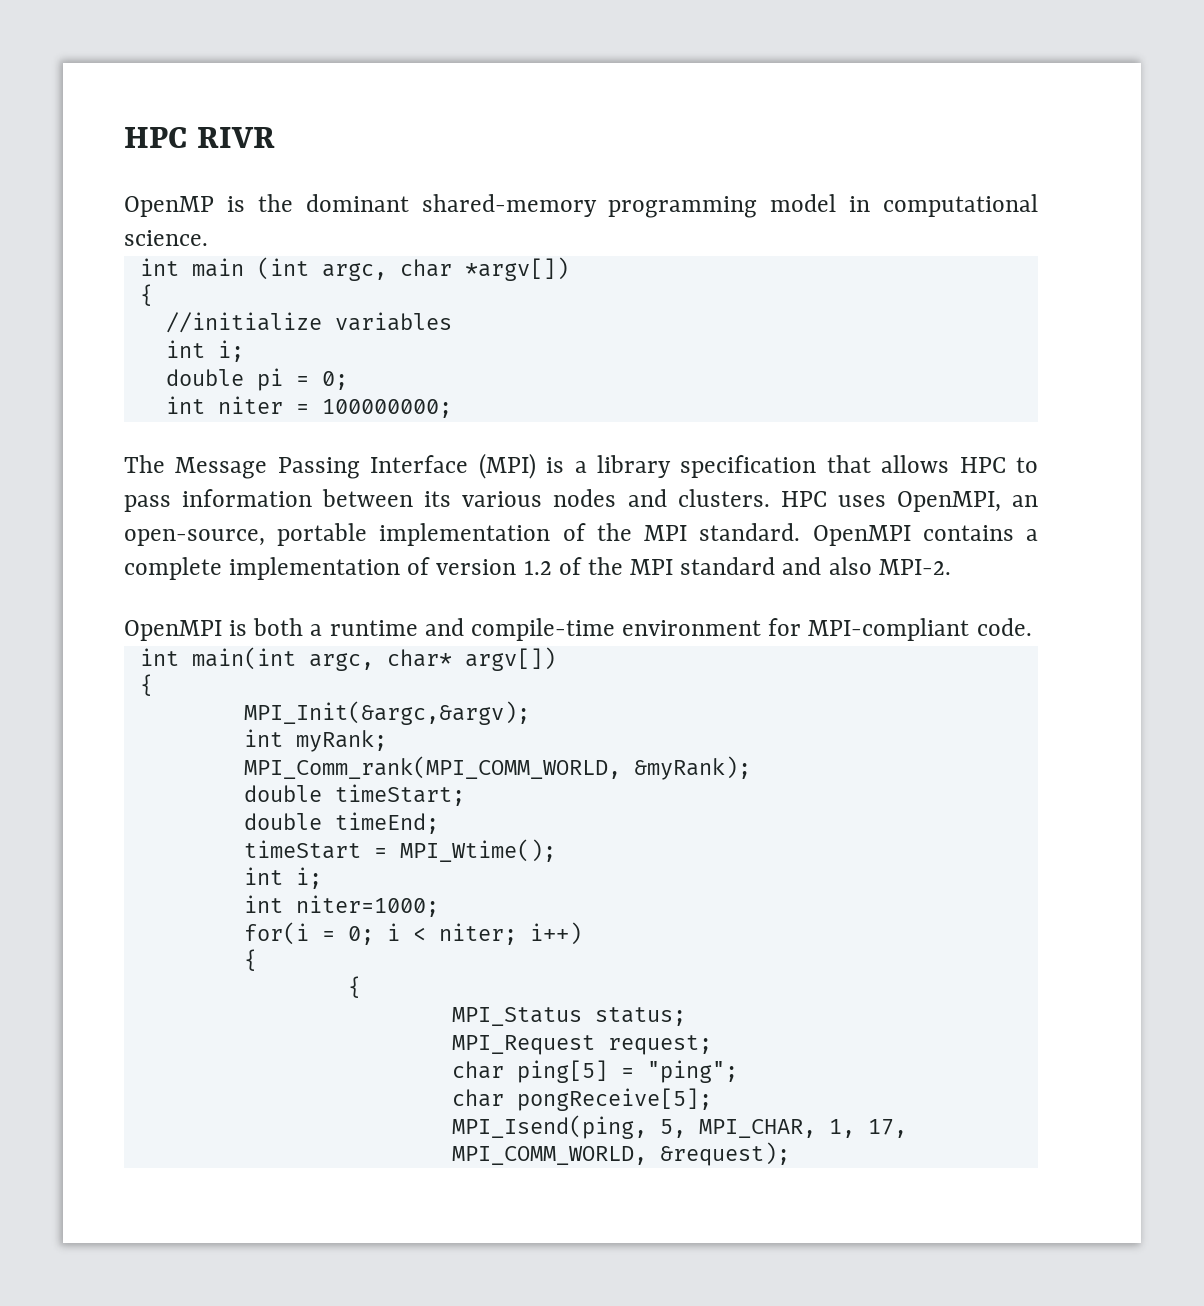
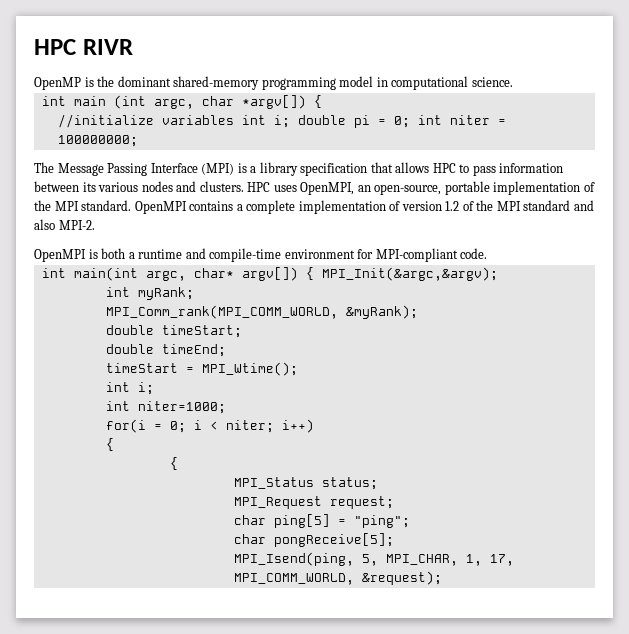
(569, 269) // -> (306, 102) none
[165,340,244,362] // int i; // -> [241,115,290,128] int i;
(348, 380) // -> (410, 122) none
[139,674,153,696] // { // -> [305,267,314,280] {

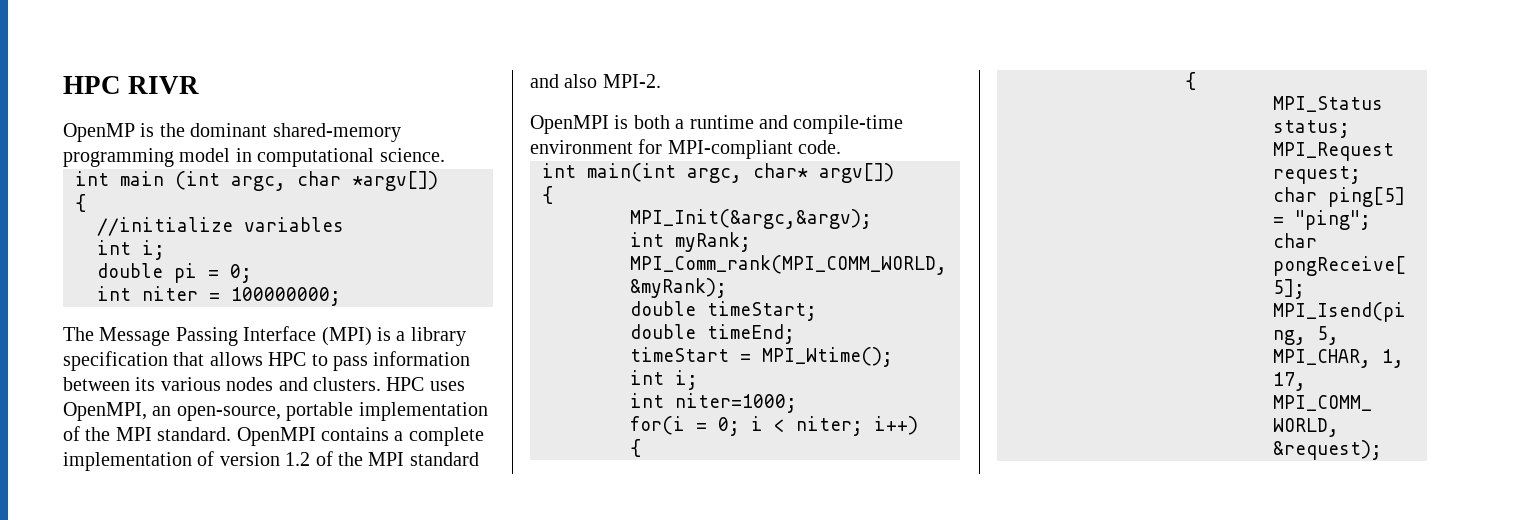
(306, 102) none -> (438, 181) //
[241,115,290,128] int i; -> [97,240,165,260] // int i; //
(410, 122) none -> (252, 273) //
[305,267,314,280] { -> [542,186,553,204] // { //

